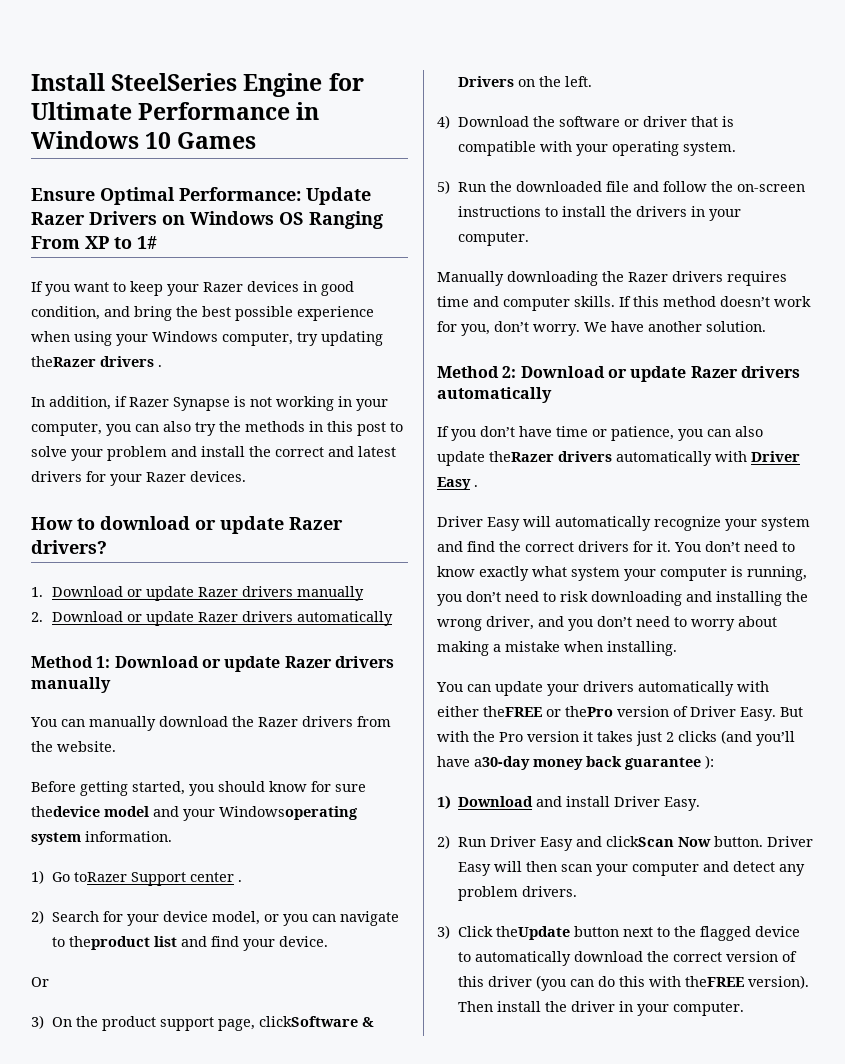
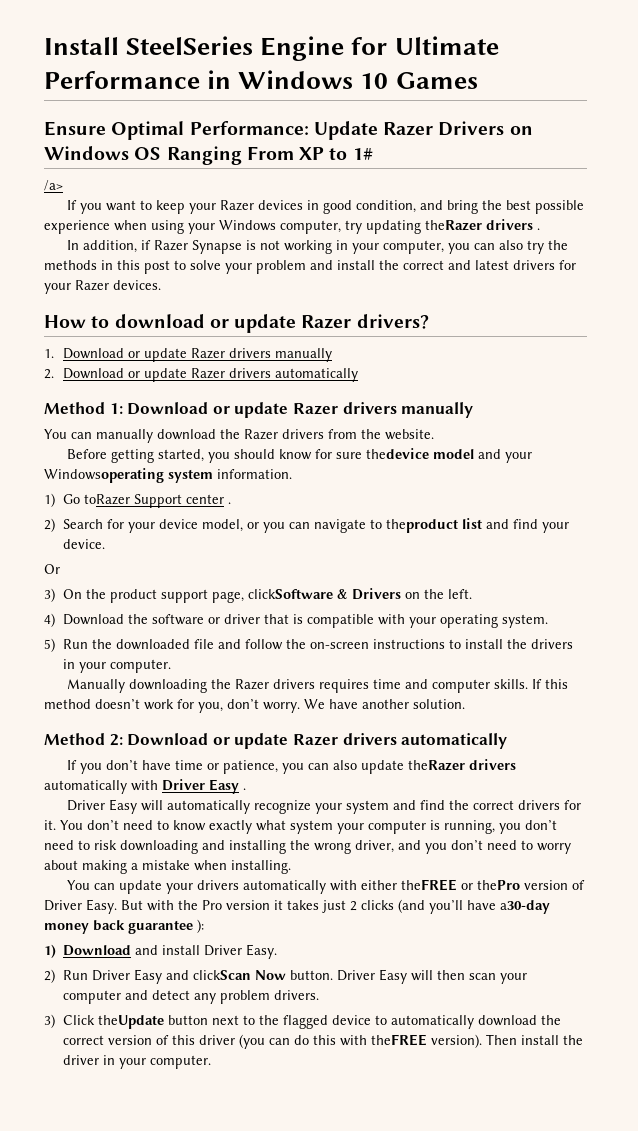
(157, 242) none -> [44,180,63,191] // /a>

